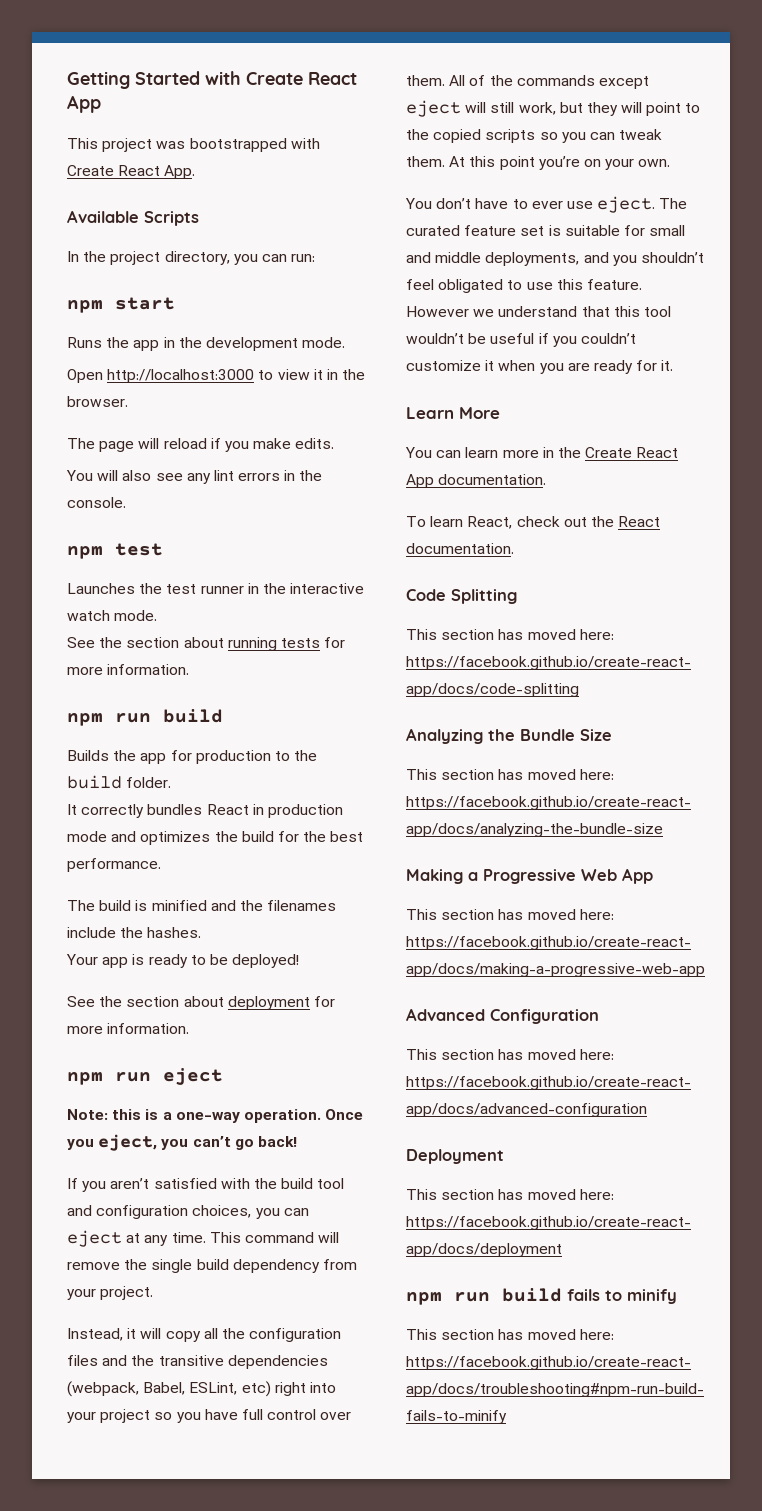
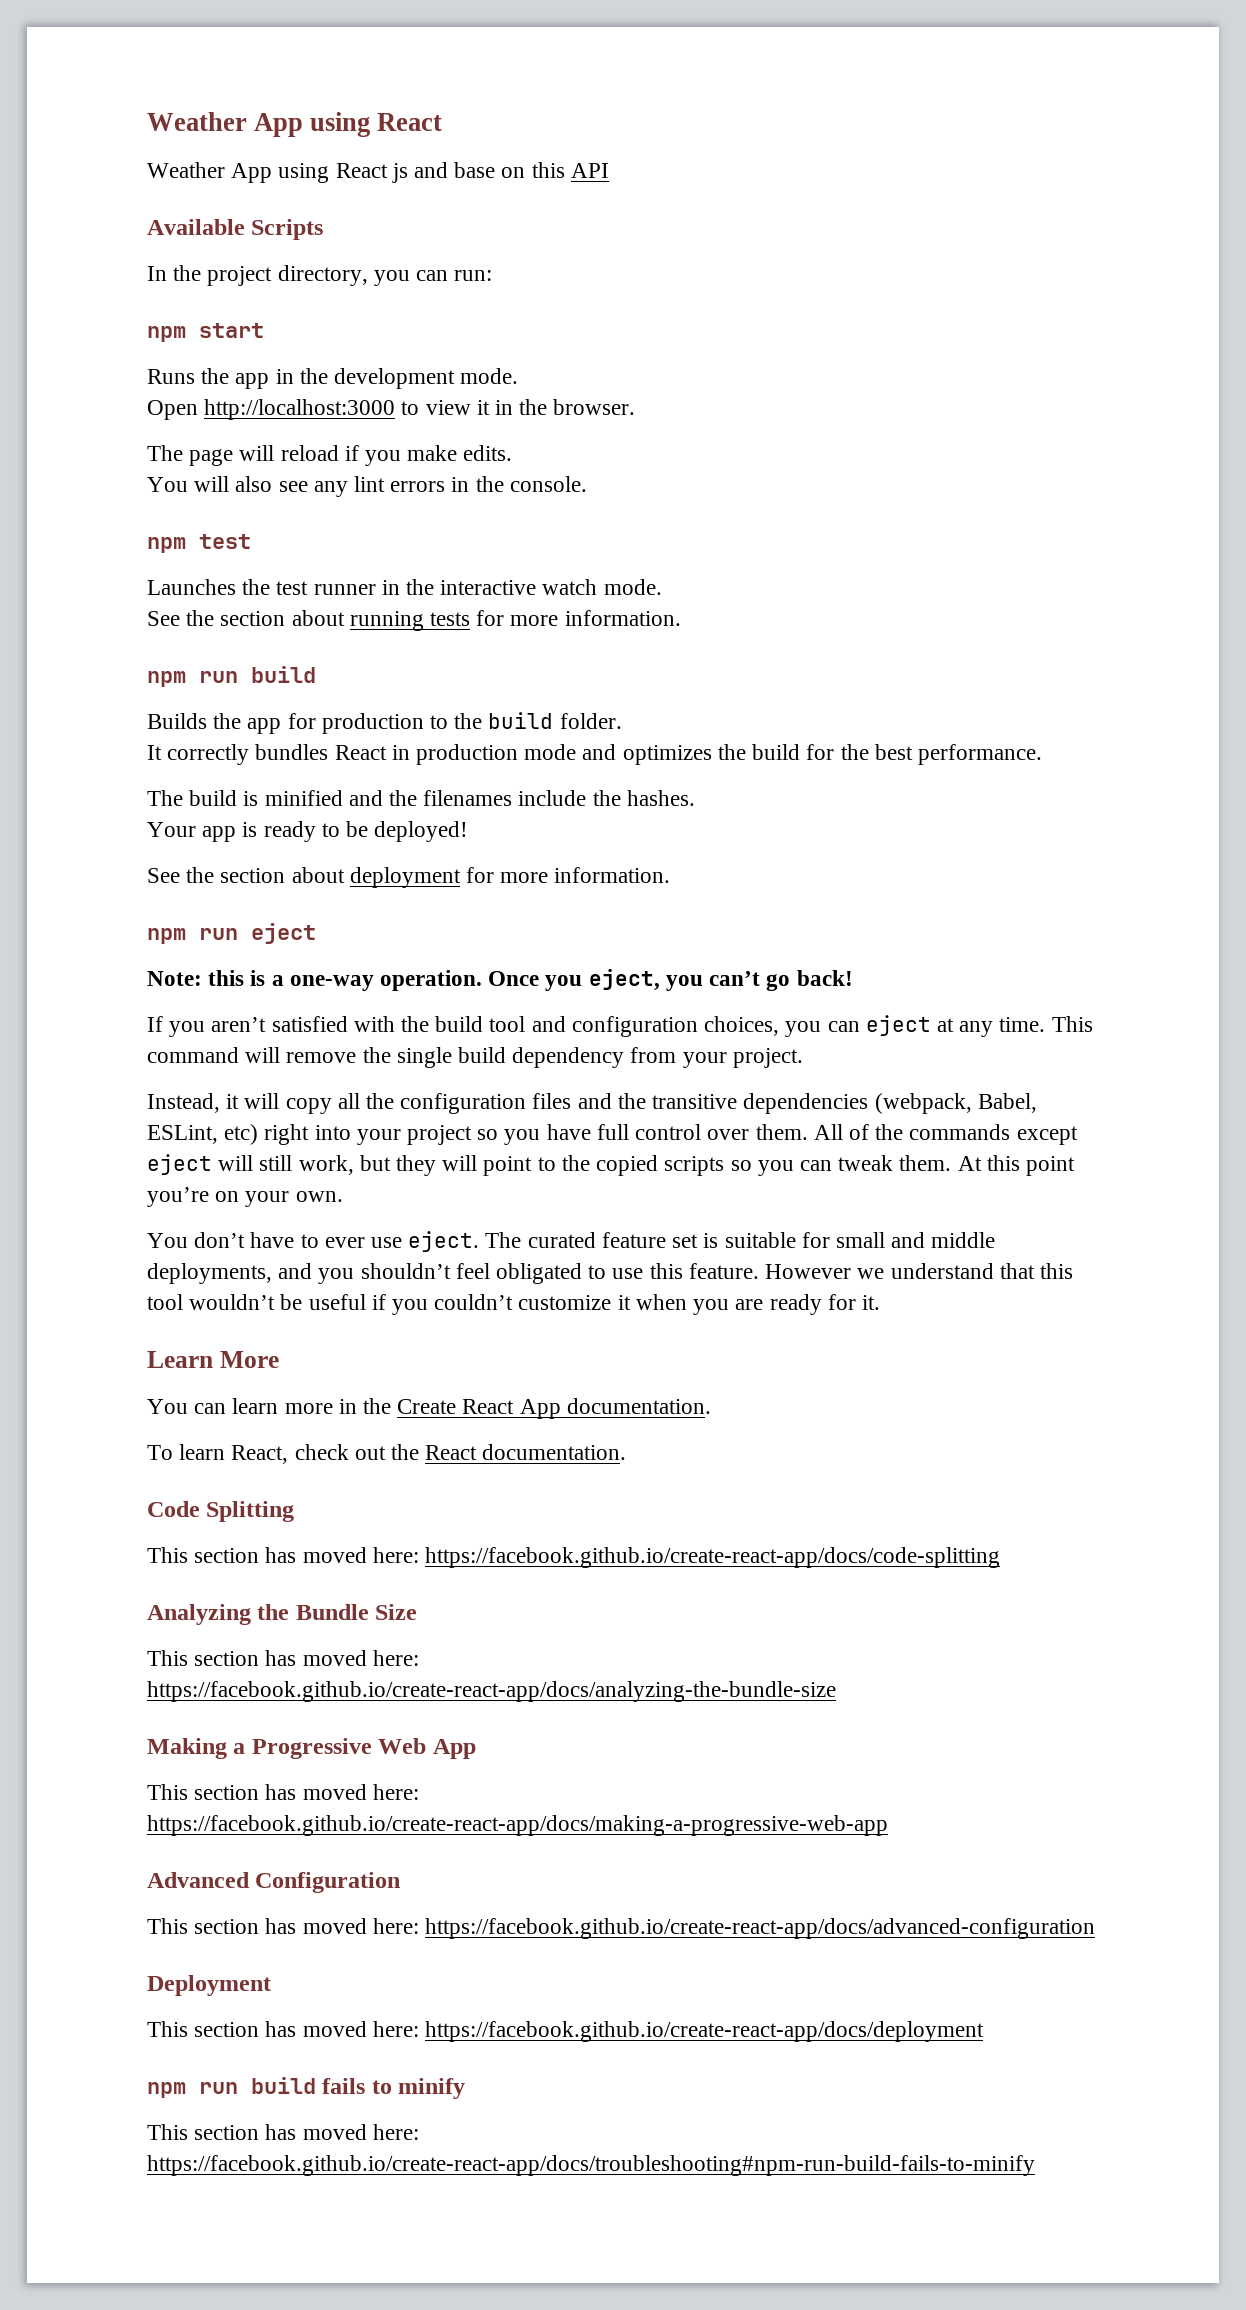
[67,71,357,89] [67,95,101,113] [67,138,320,152] [67,165,196,179] Getting Started with Create React App // This project was bootstrapped with Create React App. -> [147,112,443,137] [147,162,609,183] Weather App using React // Weather App using React js and base on this API

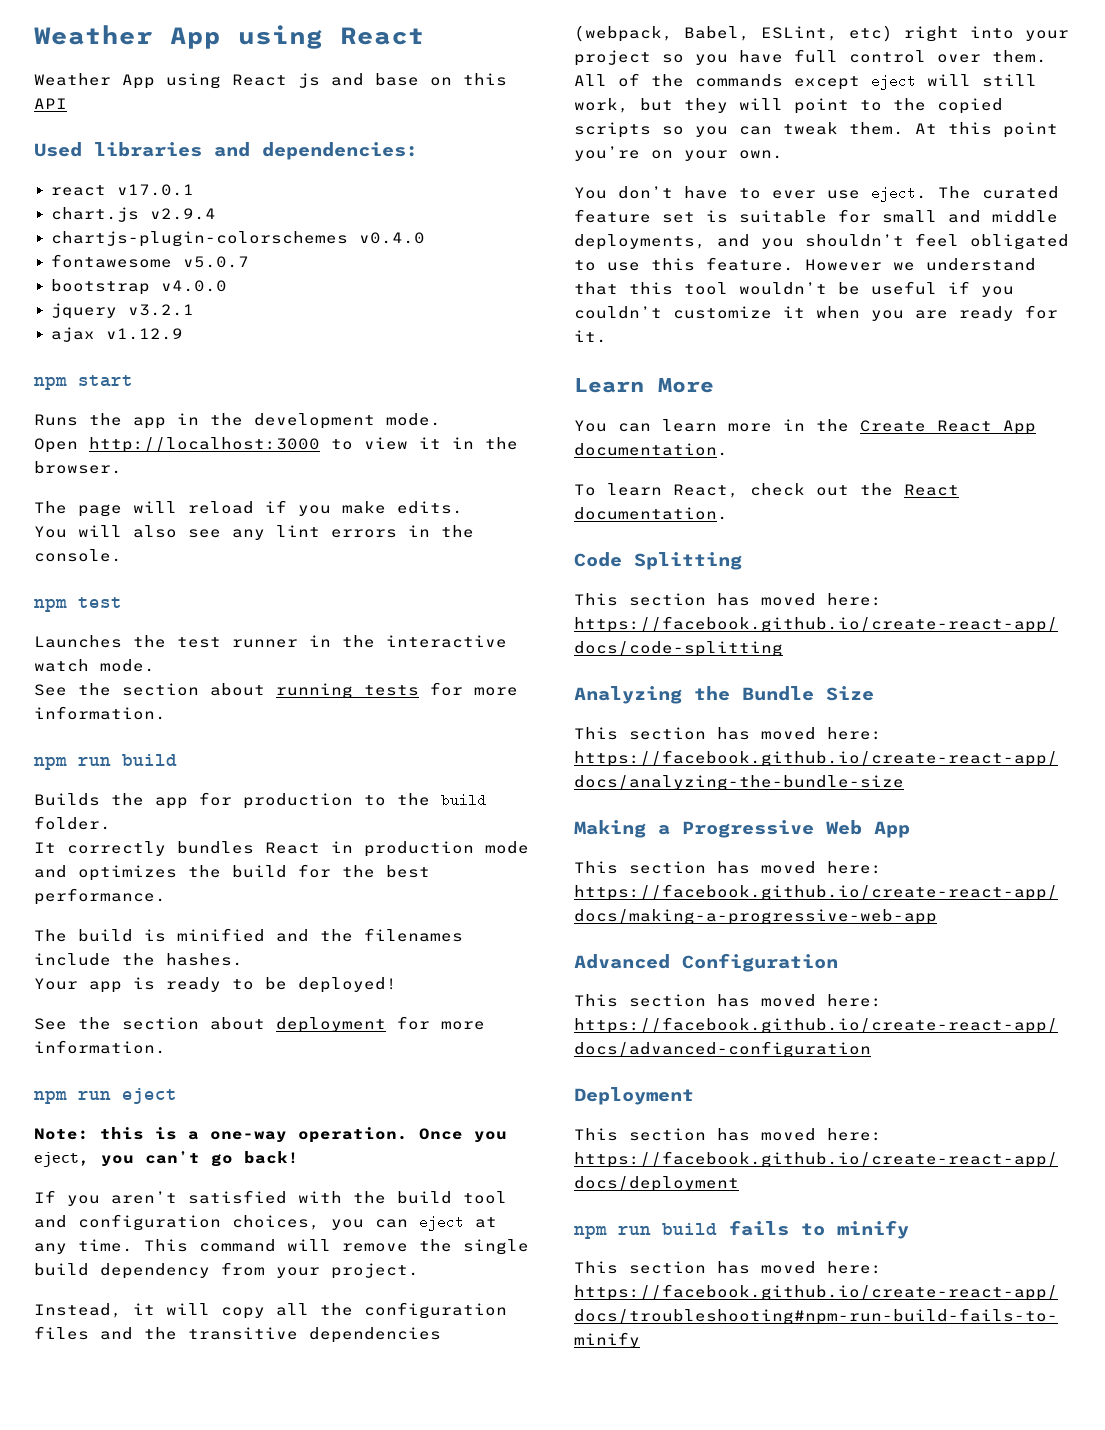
[147,219,324,240] [147,265,493,286] Available Scripts // In the project directory, you can run: -> [34,142,418,160] [50,184,194,196] [50,207,216,222] [50,231,425,247] [50,254,249,268] [50,279,227,295] [50,303,194,319] [50,327,183,342] Used libraries and dependencies: // react v17.0.1 // chart.js v2.9.4 // chartjs-plugin-colorschemes v0.4.0 // fontawesome v5.0.7 // bootstrap v4.0.0 // jquery v3.2.1 // ajax v1.12.9

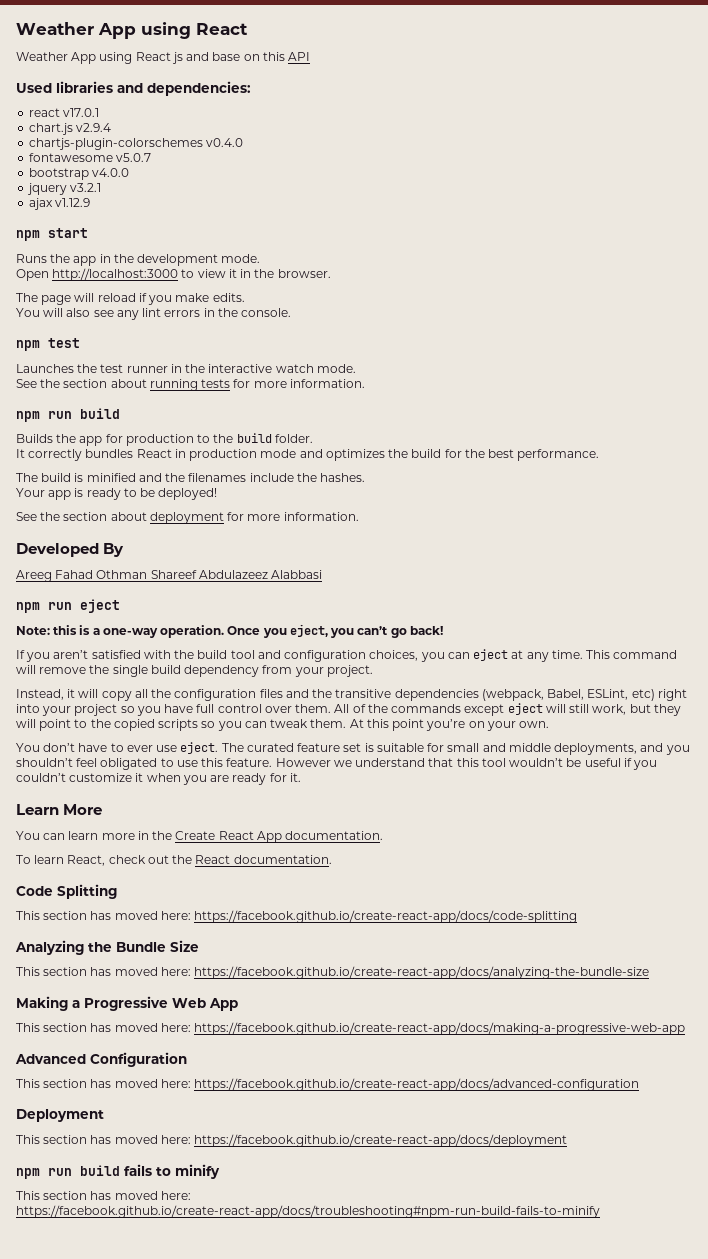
(166, 1047) none -> [16,543,125,557] [16,570,323,582] // Developed By // Areeg Fahad Othman Shareef Abdulazeez Alabbasi

